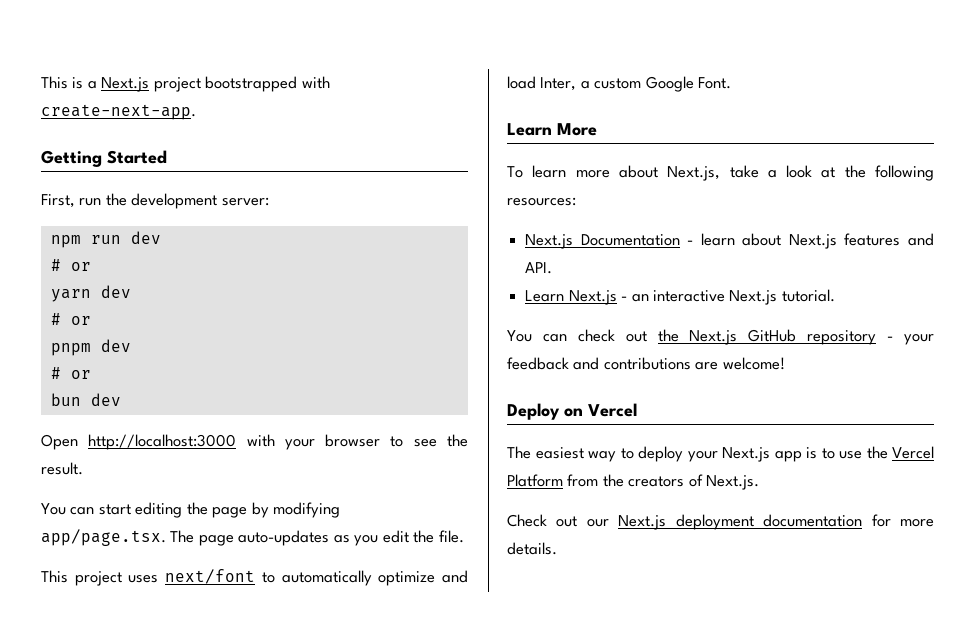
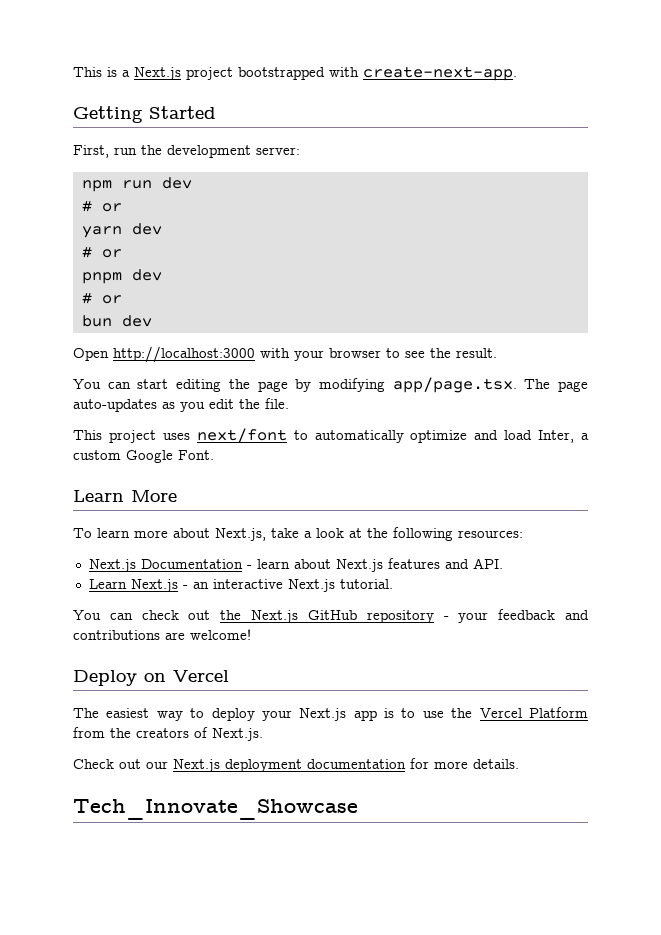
(557, 548) none -> [73,799,358,820] // Tech_Innovate_Showcase

